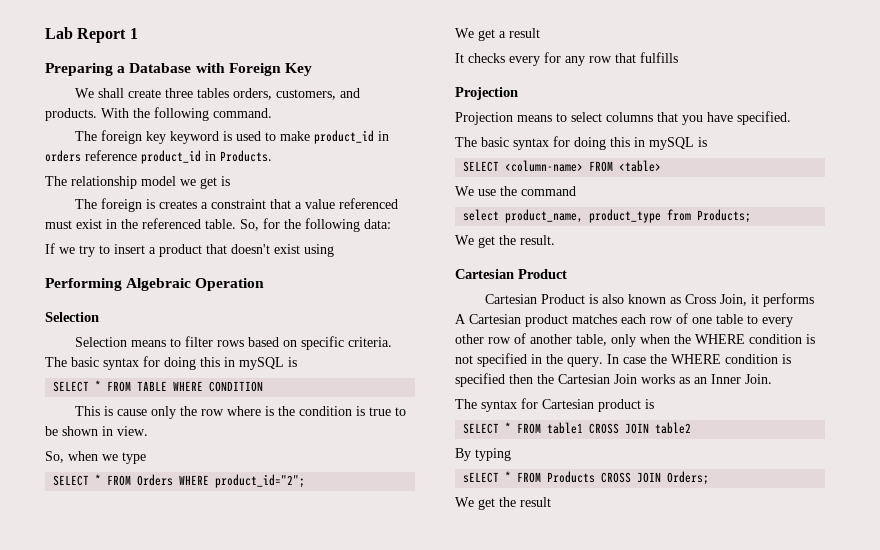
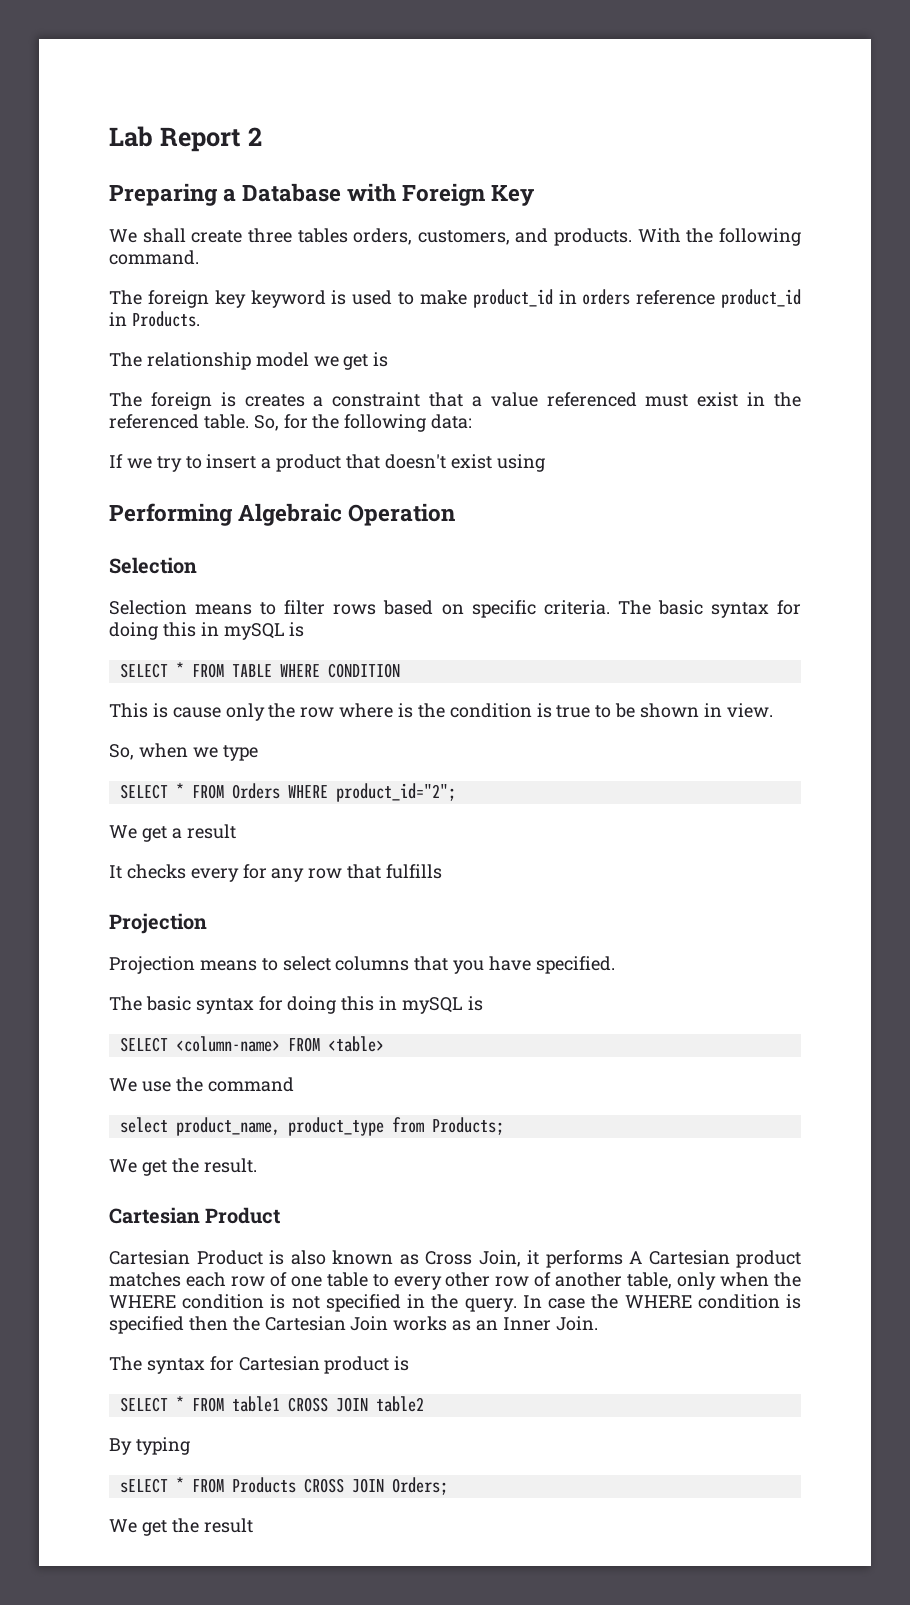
[129,28,138,39] 1 -> [247,127,262,146] 2

